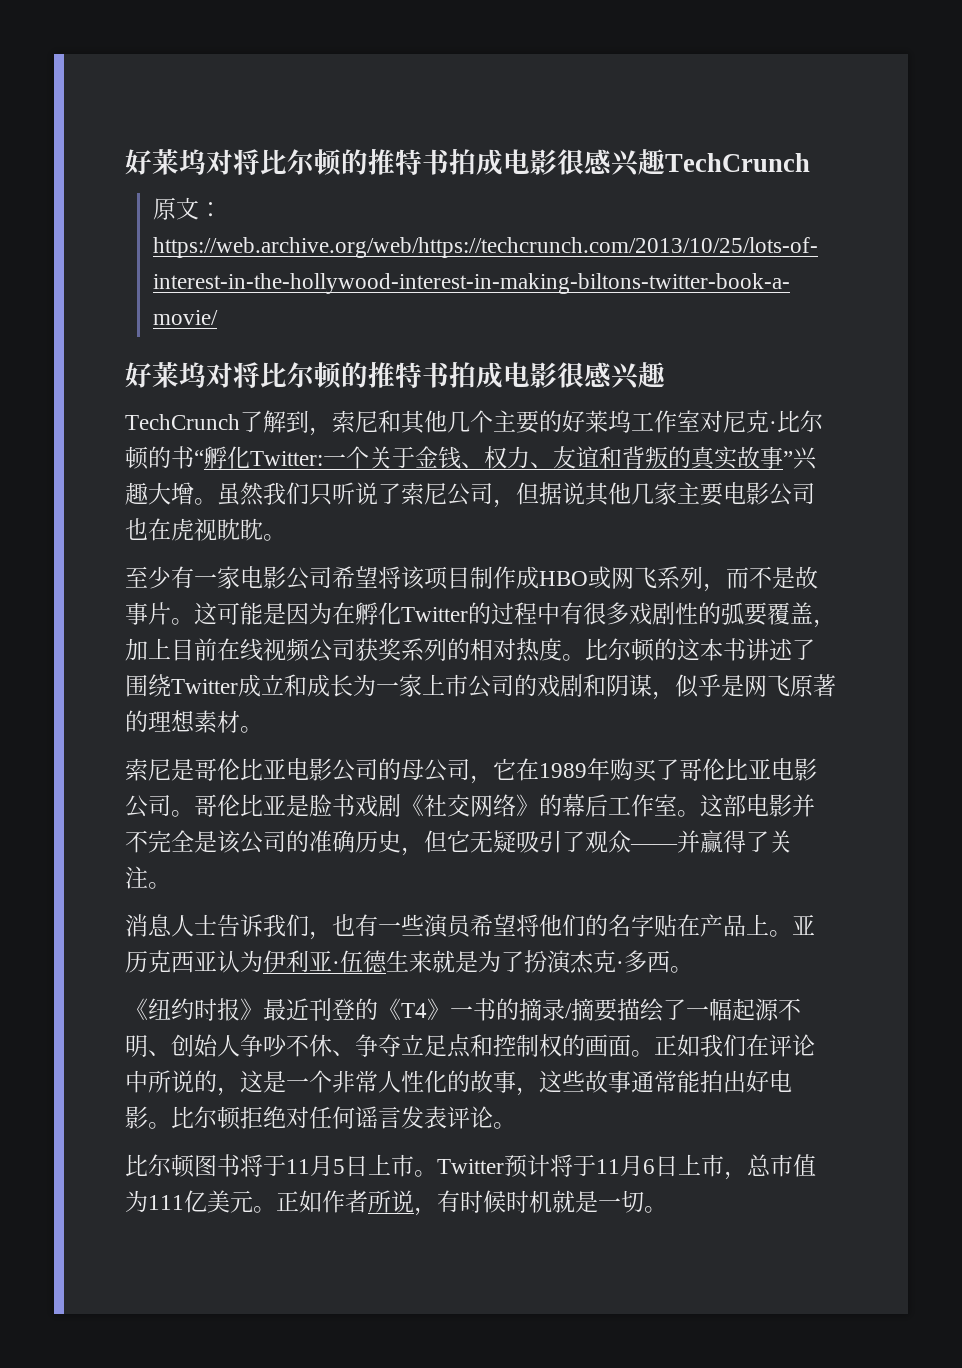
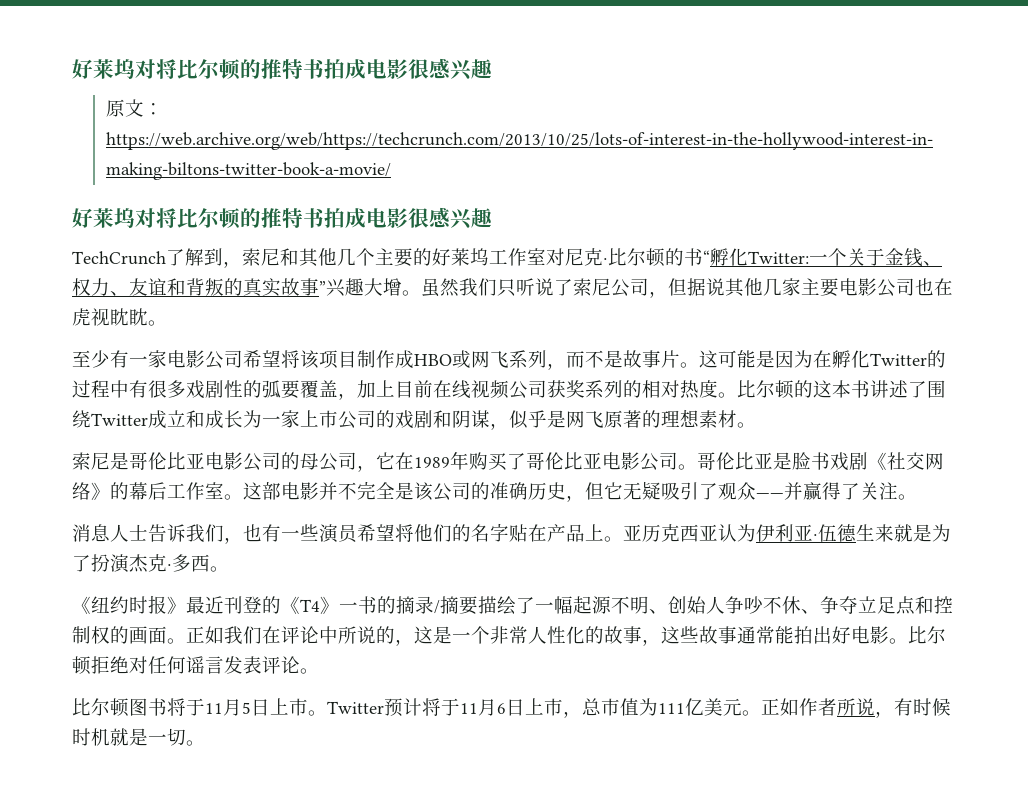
[665,153,810,172] TechCrunch -> (492, 69) none

